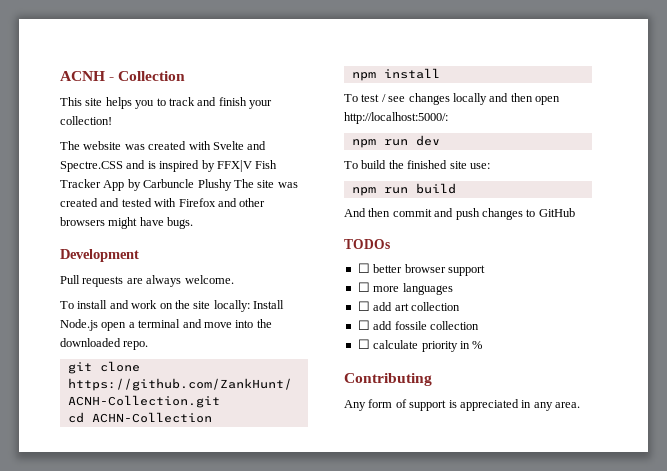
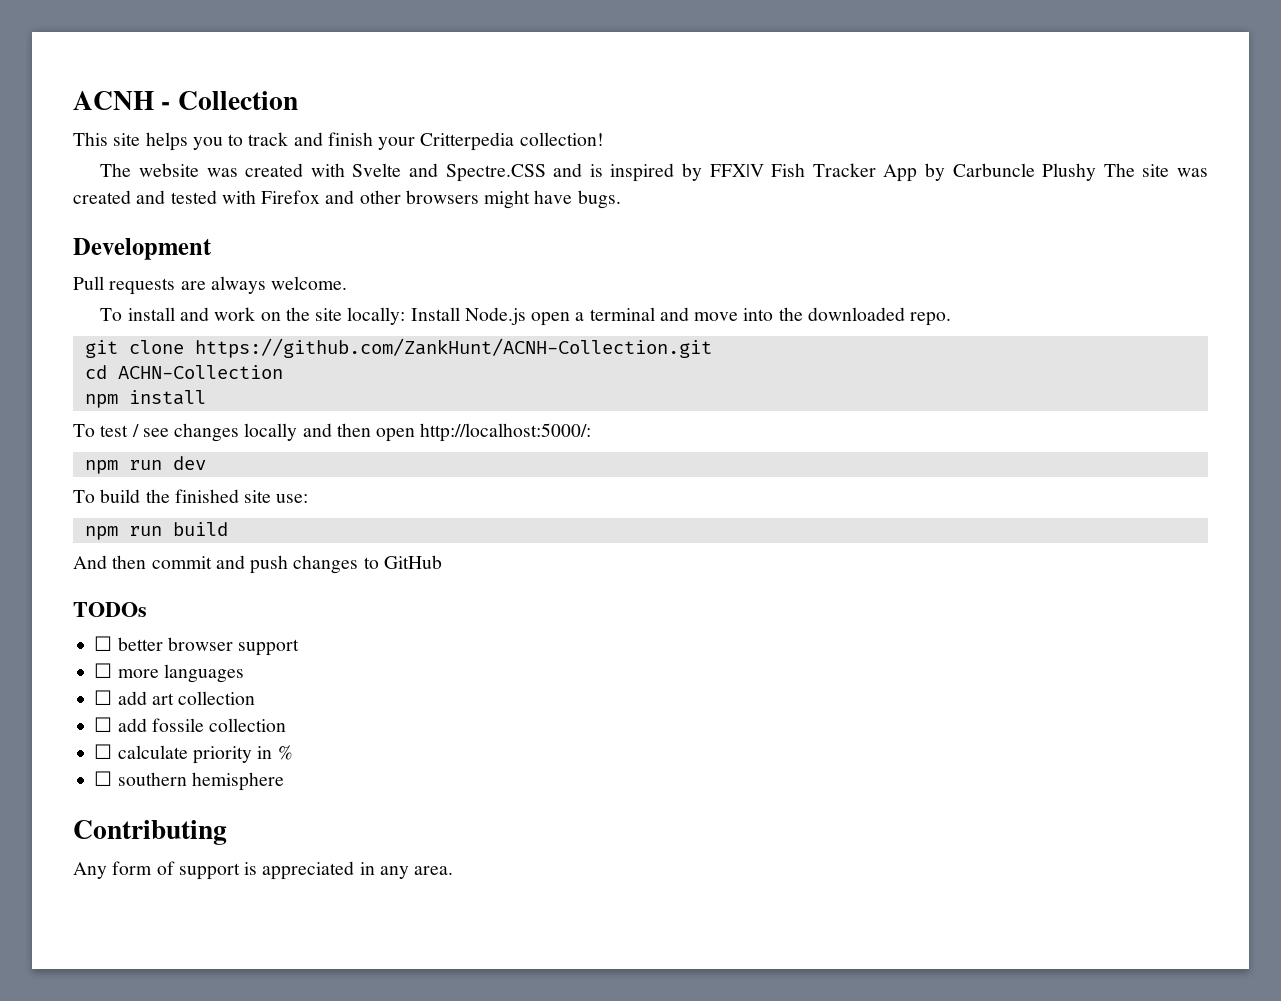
(272, 104) none -> [420,132,515,151] Critterpedia
(483, 345) none -> [94,771,284,791] // ☐ southern hemisphere

